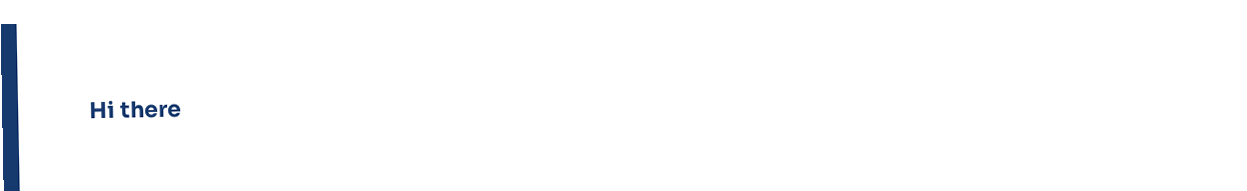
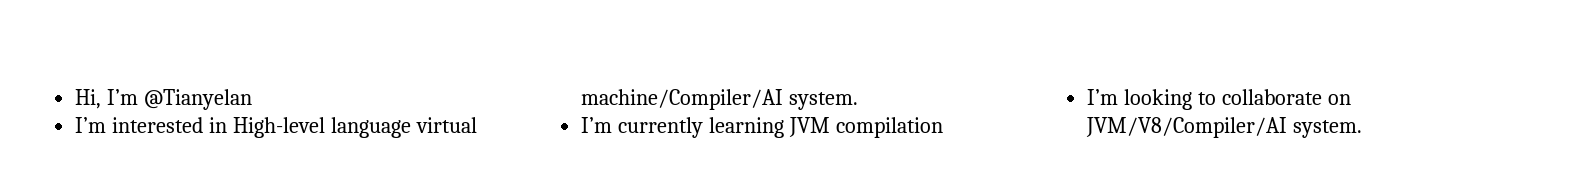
[89,99,182,119] Hi there -> [75,89,253,110] [75,117,477,138] [581,89,859,110] [581,117,943,138] [1087,89,1351,110] [1086,117,1363,138] Hi, I’m @Tianyelan // I’m interested in High-level language virtual machine/Compiler/AI system. // I’m currently learning JVM compilation // I’m looking to collaborate on JVM/V8/Compiler/AI system.

